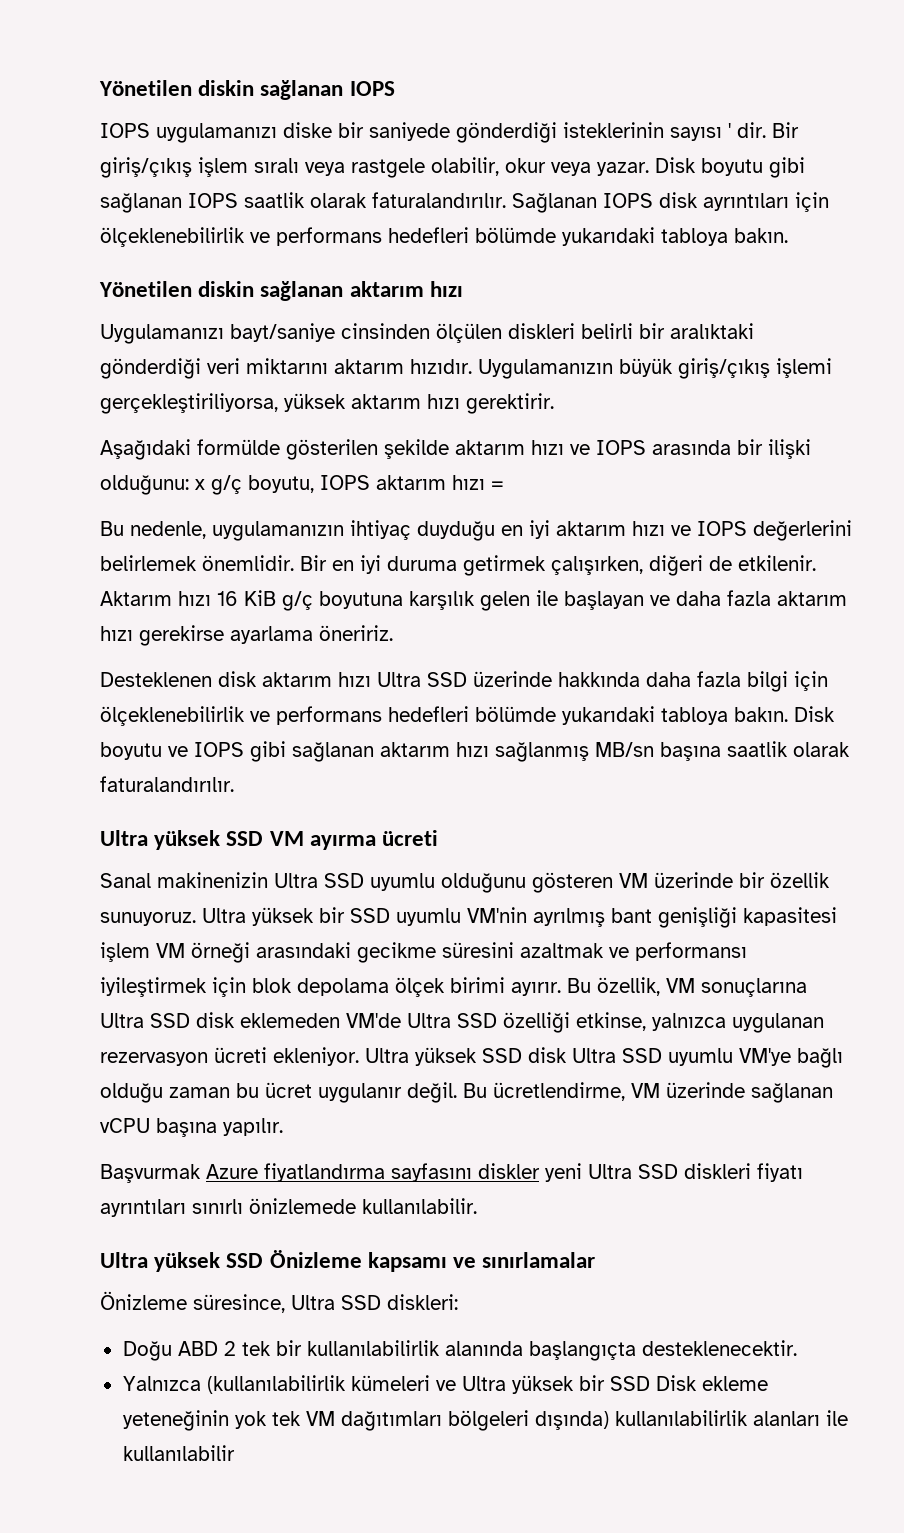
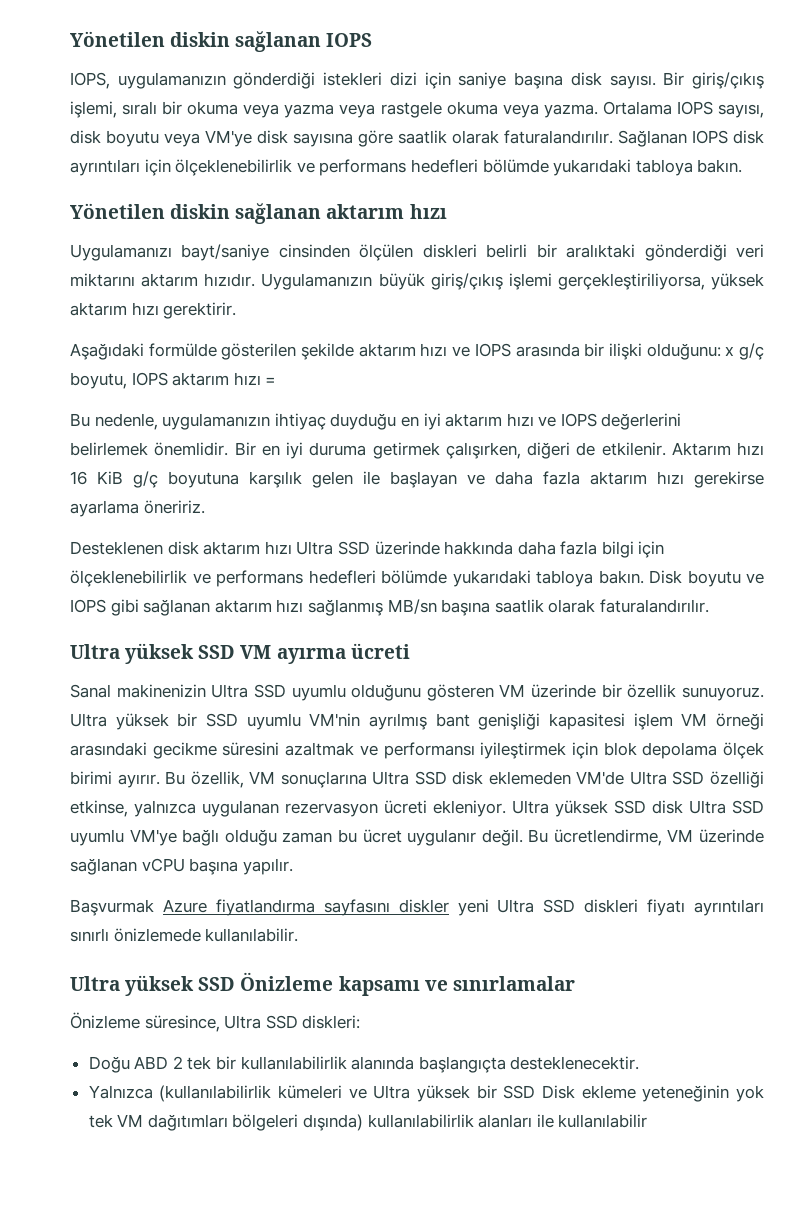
[100,122,799,143] [100,157,805,178] [100,193,238,213] IOPS uygulamanızı diske bir saniyede gönderdiği isteklerinin sayısı ' dir. Bir giriş/çıkış işlem sıralı veya rastgele olabilir, okur veya yazar. Disk boyutu gibi sağlanan IOPS -> [70,72,765,89] [70,101,765,118] [70,130,393,147] IOPS, uygulamanızın gönderdiği istekleri dizi için saniye başına disk sayısı. Bir giriş/çıkış işlemi, sıralı bir okuma veya yazma veya rastgele okuma veya yazma. Ortalama IOPS sayısı, disk boyutu veya VM'ye disk sayısına göre

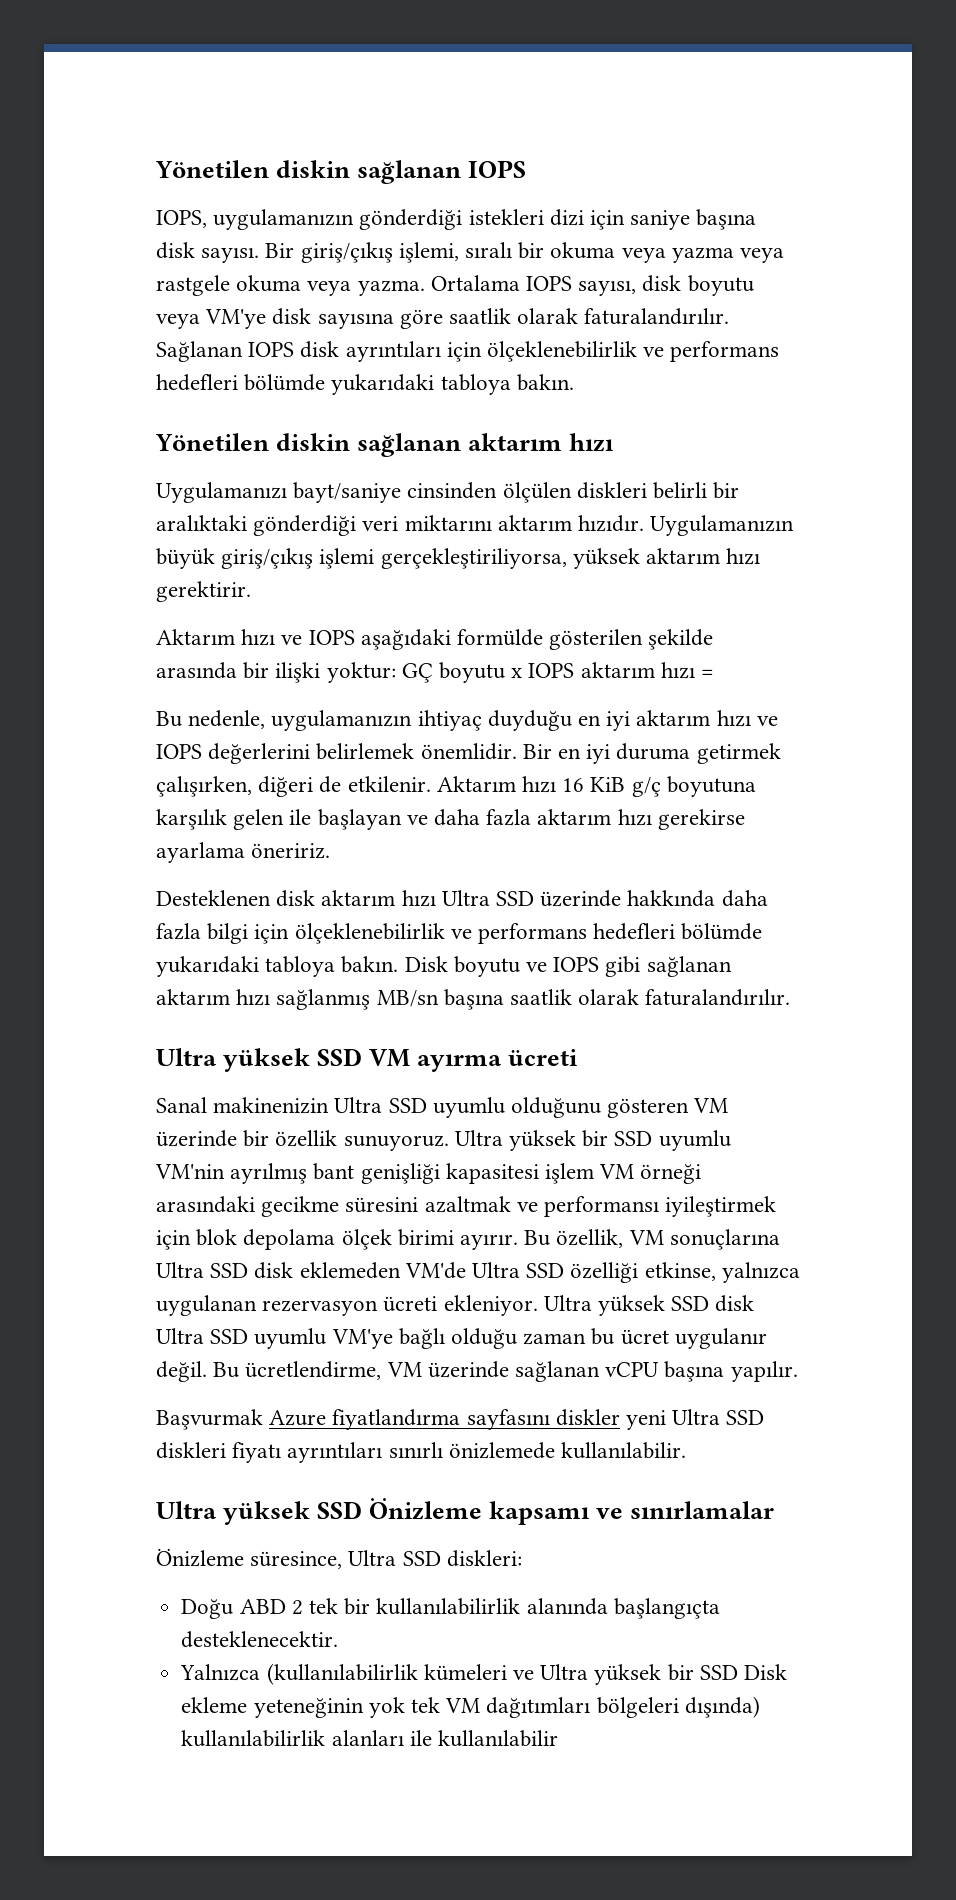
[70,343,765,360] [70,372,127,389] Aşağıdaki formülde gösterilen şekilde aktarım hızı ve IOPS arasında bir ilişki olduğunu: x g/ç boyutu, -> [156,629,714,650] [156,662,523,683] Aktarım hızı ve IOPS aşağıdaki formülde gösterilen şekilde arasında bir ilişki yoktur: GÇ boyutu x

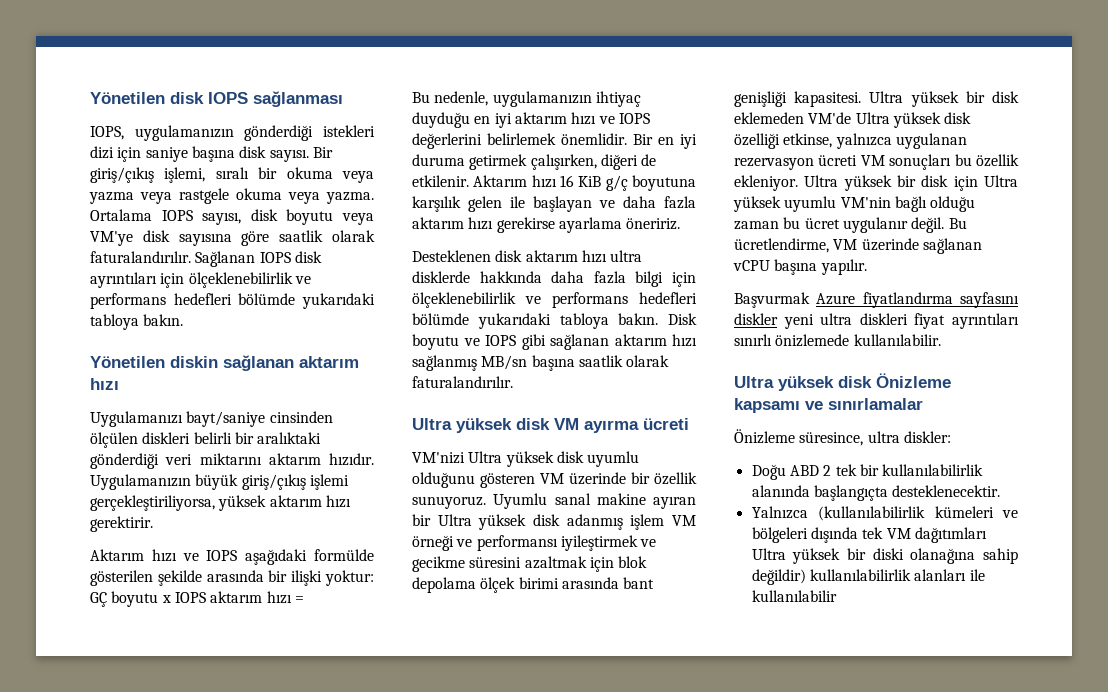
[155,160,527,184] Yönetilen diskin sağlanan IOPS -> [90,91,343,107] Yönetilen disk IOPS sağlanması
[441,890,622,907] Ultra SSD üzerinde -> [610,250,643,262] [412,271,470,283] ultra disklerde
[317,1048,363,1066] SSD -> [516,418,550,430] disk
[156,1097,427,1114] Sanal makinenizin Ultra SSD -> [412,451,584,467] VM'nizi Ultra yüksek disk
[454,1130,731,1151] [155,1163,702,1184] [156,1196,777,1217] Ultra yüksek bir SSD uyumlu VM'nin ayrılmış bant genişliği kapasitesi işlem VM örneği arasındaki gecikme süresini azaltmak ve performansı iyileştirmek -> [493,493,696,509] [412,514,696,530] [412,535,657,551] [412,556,587,572] Uyumlu sanal makine ayıran bir Ultra yüksek disk adanmış işlem VM örneği ve performansı iyileştirmek ve gecikme süresini azaltmak
[460,1229,780,1250] [156,1262,249,1278] ayırır. Bu özellik, VM sonuçlarına Ultra SSD -> [561,577,655,589] [734,91,985,107] arasında bant genişliği kapasitesi. Ultra yüksek bir
[526,1263,565,1278] SSD -> [892,112,972,128] yüksek disk
[443,1295,755,1316] [156,1328,393,1349] ekleniyor. Ultra yüksek SSD disk Ultra SSD uyumlu VM'ye -> [860,154,1019,170] [734,175,1018,191] [733,196,891,212] VM sonuçları bu özellik ekleniyor. Ultra yüksek bir disk için Ultra yüksek uyumlu VM'nin
[672,1409,765,1425] [156,1442,282,1463] Ultra SSD diskleri fiyatı -> [820,313,946,329] ultra diskleri fiyat
[317,1501,363,1519] SSD -> [838,376,872,388] disk
[348,1550,522,1567] Ultra SSD diskleri: -> [867,431,951,443] ultra diskler:
[540,1664,787,1685] [181,1696,760,1718] Ultra yüksek bir SSD Disk ekleme yeteneğinin yok tek VM dağıtımları bölgeleri dışında) -> [751,527,987,543] [751,548,1018,564] [751,569,806,585] bölgeleri dışında tek VM dağıtımları Ultra yüksek bir diski olanağına sahip değildir)

